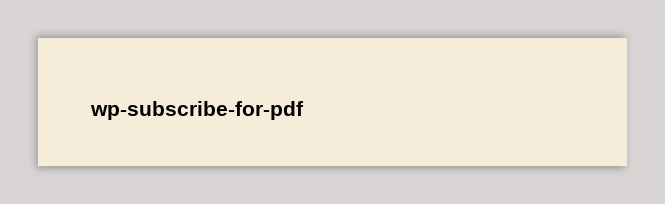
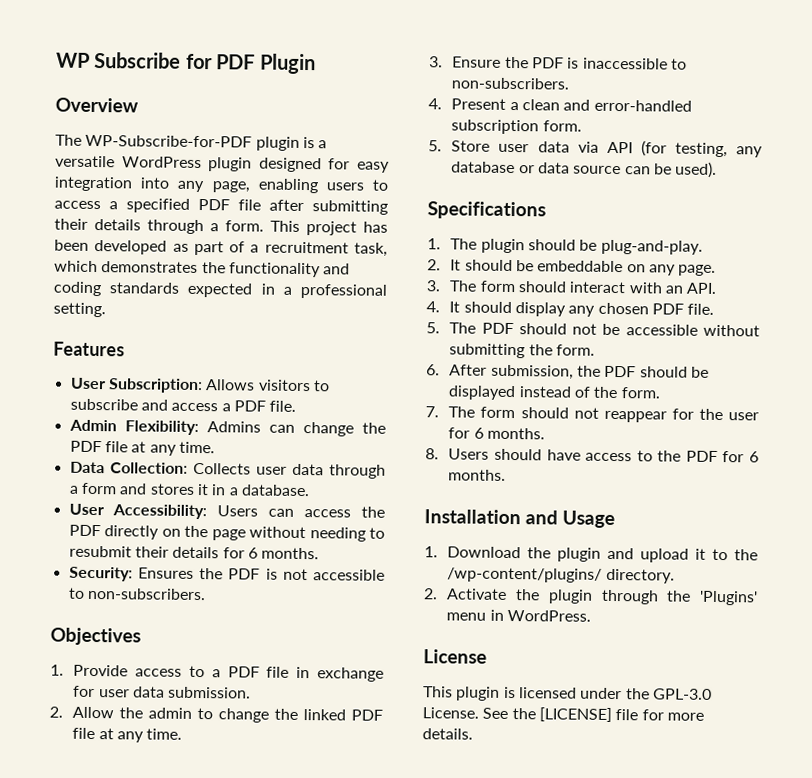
[90,101,304,120] wp-subscribe-for-pdf -> [56,51,316,75] [55,97,139,113] [55,134,328,151] [55,155,391,173] [54,176,389,194] [54,198,388,215] [54,218,388,236] [54,239,388,257] [54,260,351,278] [53,281,388,299] [53,302,106,318] [53,341,125,357] [69,377,330,394] [69,398,297,412] [68,419,386,437] [69,440,215,456] [69,461,386,479] [68,482,310,497] [68,503,385,520] [68,524,385,542] [68,545,320,560] [68,566,385,582] [67,587,206,601] [50,627,141,646] [50,664,384,682] [73,685,252,699] [49,706,383,723] [72,727,183,743] [429,56,687,70] [451,77,570,90] [428,98,692,112] [451,119,582,135] [428,140,763,158] [451,161,718,178] [427,201,546,220] [427,238,703,255] [427,259,717,276] [426,280,718,294] [426,301,715,317] [426,322,760,337] [449,343,596,359] [426,364,709,380] [448,385,661,401] [425,406,759,423] [448,427,546,440] [425,448,759,463] [448,469,507,481] [424,509,615,529] [424,546,758,563] [447,567,675,584] [423,588,758,606] [446,609,592,622] [423,649,487,664] [423,686,712,701] [422,707,704,722] [422,728,473,740] WP Subscribe for PDF Plugin // Overview // The WP-Subscribe-for-PDF plugin is a versatile WordPress plugin designed for easy integration into any page, enabling users to access a specified PDF file after submitting their details through a form. This project has been developed as part of a recruitment task, which demonstrates the functionality and coding standards expected in a professional setting. // Features // User Subscription: Allows visitors to subscribe and access a PDF file. // Admin Flexibility: Admins can change the PDF file at any time. // Data Collection: Collects user data through a form and stores it in a database. // User Accessibility: Users can access the PDF directly on the page without needing to resubmit their details for 6 months. // Security: Ensures the PDF is not accessible to non-subscribers. // Objectives // 1. Provide access to a PDF file in exchange for user data submission. // 2. Allow the admin to change the linked PDF file at any time. // 3. Ensure the PDF is inaccessible to non-subscribers. // 4. Present a clean and error-handled subscription form. // 5. Store user data via API (for testing, any database or data source can be used). // Specifications // 1. The plugin should be plug-and-play. // 2. It should be embeddable on any page. // 3. The form should interact with an API. // 4. It should display any chosen PDF file. // 5. The PDF should not be accessible without submitting the form. // 6. After submission, the PDF should be displayed instead of the form. // 7. The form should not reappear for the user for 6 months. // 8. Users should have access to the PDF for 6 months. // Installation and Usage // 1. Download the plugin and upload it to the /wp-content/plugins/ directory. // 2. Activate the plugin through the 'Plugins' menu in WordPress. // License // This plugin is licensed under the GPL-3.0 License. See the [LICENSE] file for more details.

